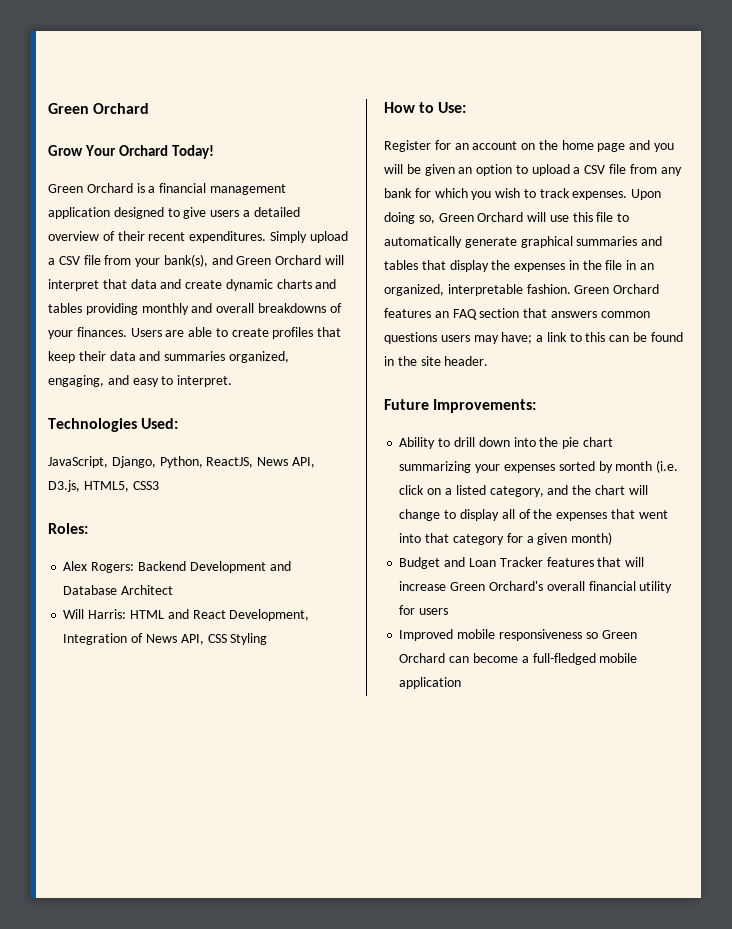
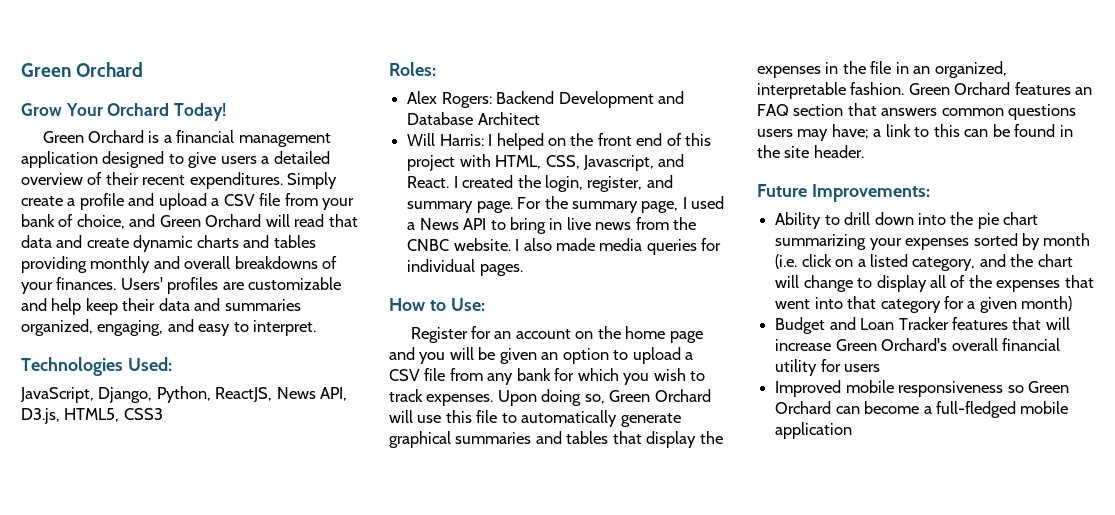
(307, 237) none -> [21,193,155,210] create a profile and
[163,254,208,267] bank(s), -> [21,214,125,229] bank of choice,
[48,279,99,291] interpret -> [294,214,325,227] read
[130,327,342,339] Users are able to create profiles that -> [120,277,342,294] [21,298,82,315] Users' profiles are customizable and help
[129,609,310,621] [63,633,268,645] HTML and React Development, Integration of News API, CSS Styling -> [488,133,712,150] [407,154,685,171] [407,175,673,192] [407,196,725,213] [407,217,697,234] [407,238,722,255] [407,259,523,276] I helped on the front end of this project with HTML, CSS, Javascript, and React. I created the login, register, and summary page. For the summary page, I used a News API to bring in live news from the CNBC website. I also made media queries for individual pages.

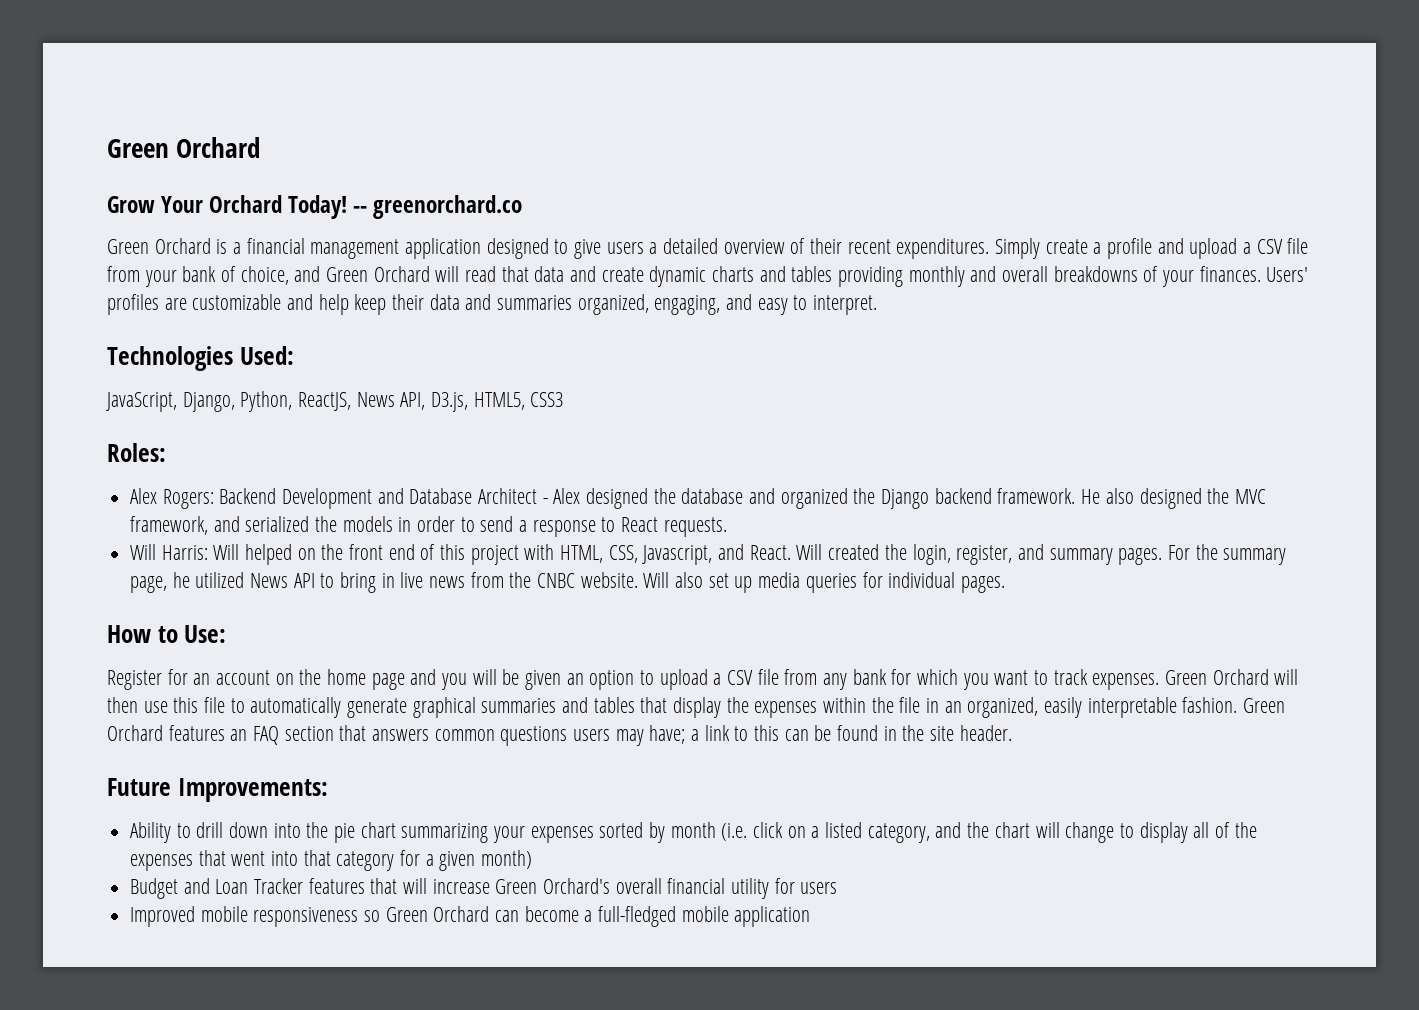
(227, 112) none -> [353,195,523,219] -- greenorchard.co
(540, 118) none -> [542,488,1266,509] [130,516,727,537] - Alex designed the database and organized the Django backend framework. He also designed the MVC framework, and serialized the models in order to send a response to React requests.
[488,134,493,146] I -> [213,544,240,560] Will
[453,176,458,188] I -> [796,544,823,560] Will
[476,201,513,213] page. -> [1118,548,1163,565] pages.
[682,196,725,209] [407,222,416,230] I used a -> [172,572,245,588] he utilized
[515,238,595,251] I also made -> [643,572,753,593] Will also set up
[653,368,686,381] wish -> [994,670,1029,685] want
[497,389,711,406] [389,410,413,423] Upon doing so, Green Orchard will -> [1165,669,1299,685] [107,697,138,713] Green Orchard will then
[825,62,839,74] in -> [823,697,867,713] within
(1007, 69) none -> [1044,697,1083,718] easily

